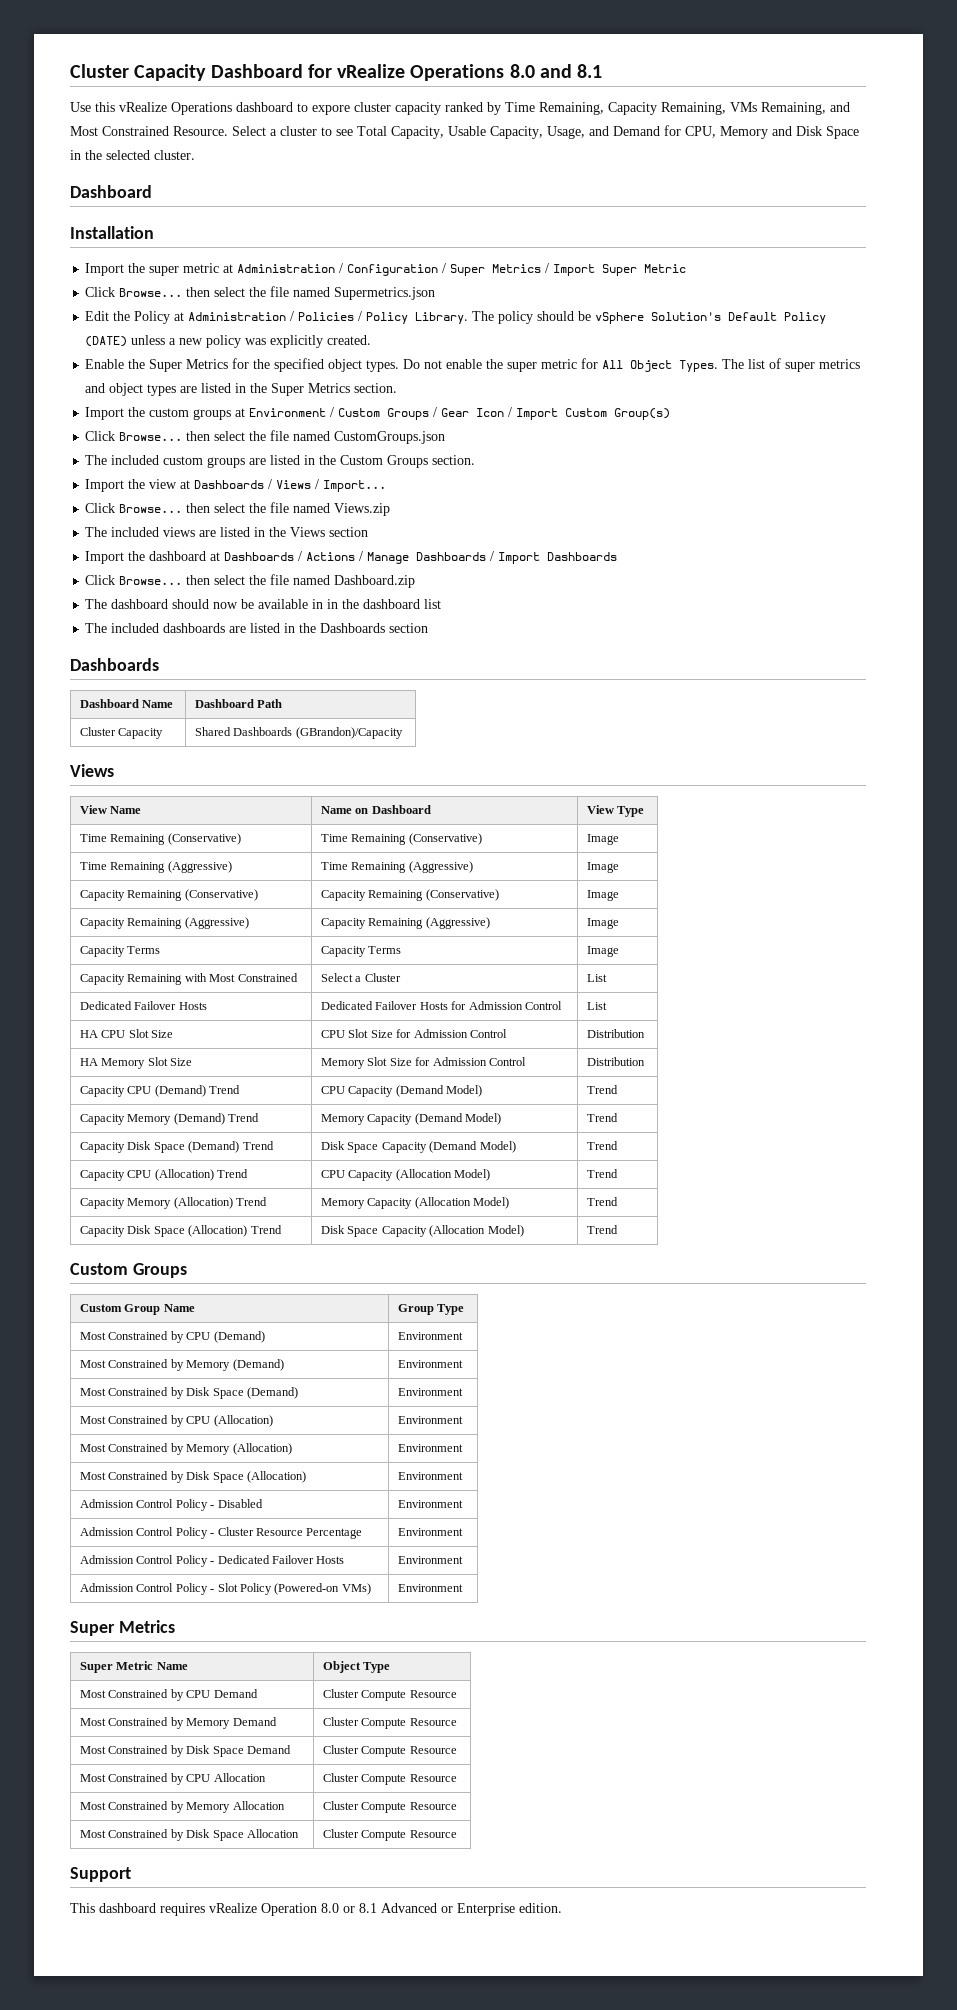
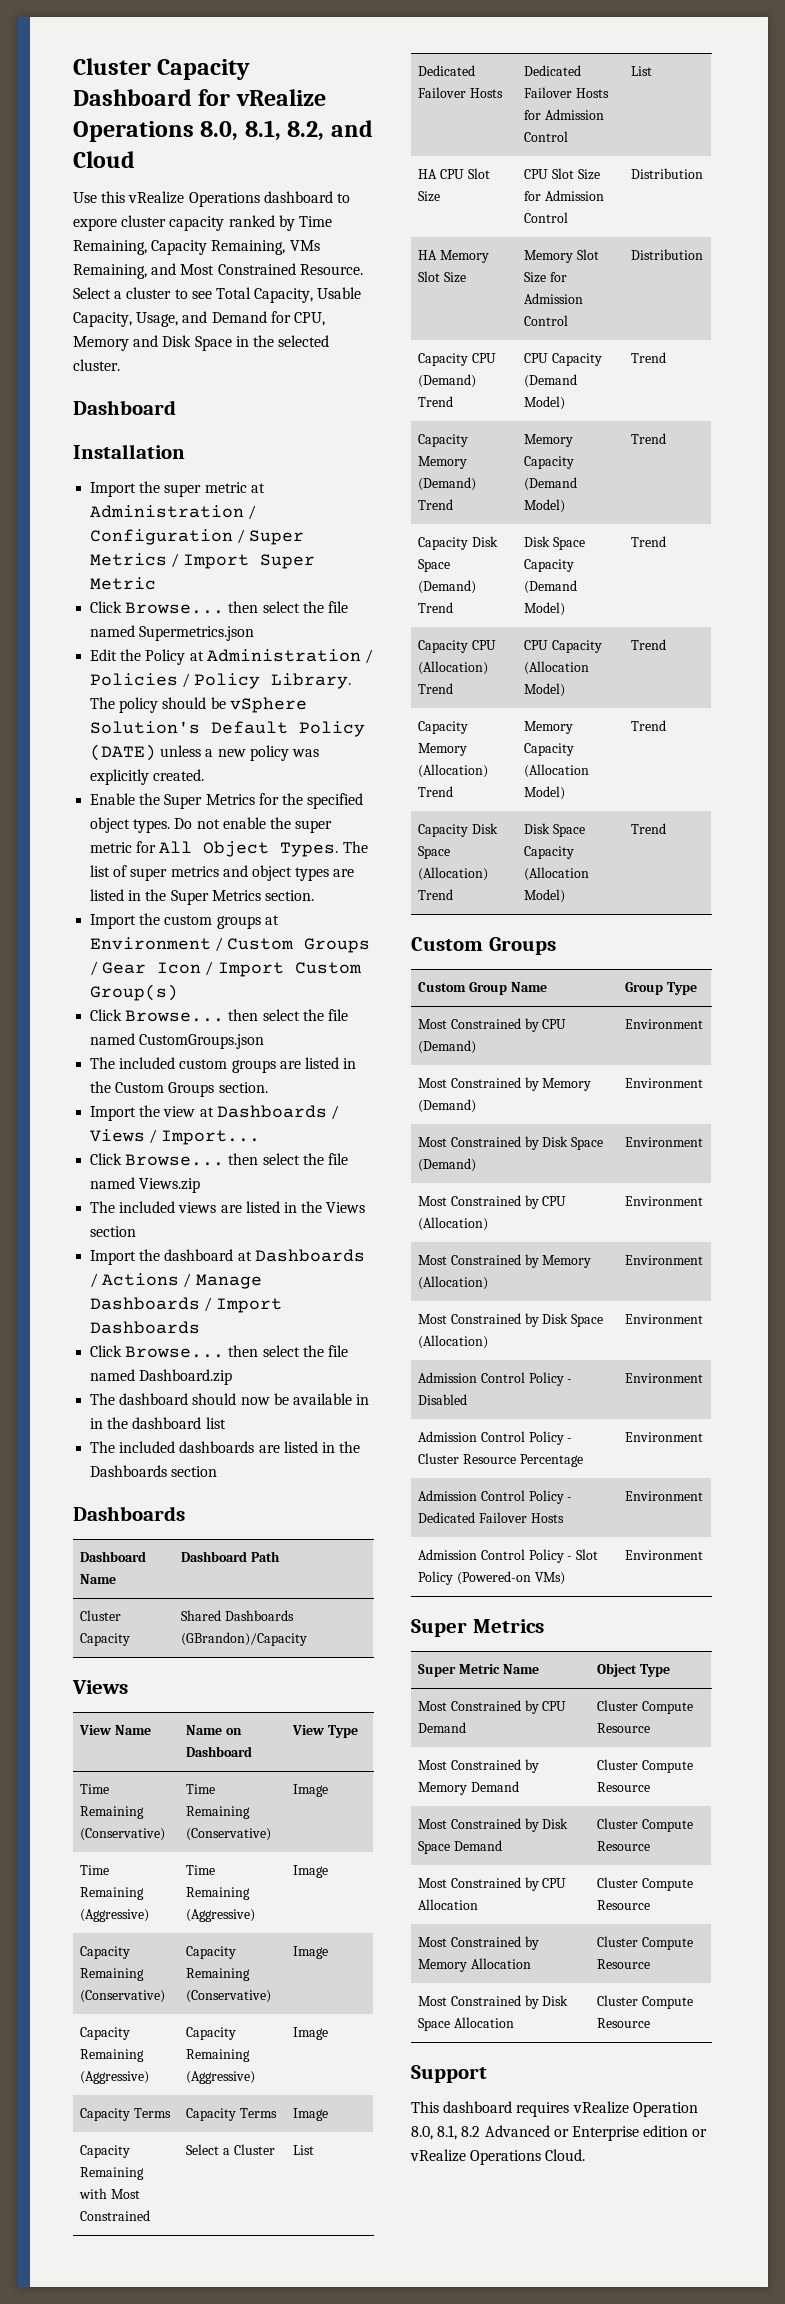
[509,64,603,78] 8.0 and 8.1 -> [200,120,373,141] [73,151,135,168] 8.0, 8.1, 8.2, and Cloud
[321,1903,562,1916] 8.0 or 8.1 Advanced or Enterprise edition. -> [411,2125,708,2141] [410,2149,586,2165] 8.0, 8.1, 8.2 Advanced or Enterprise edition or vRealize Operations Cloud.

